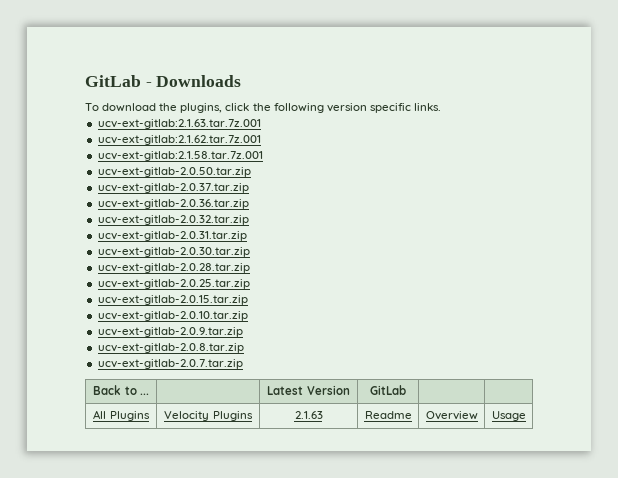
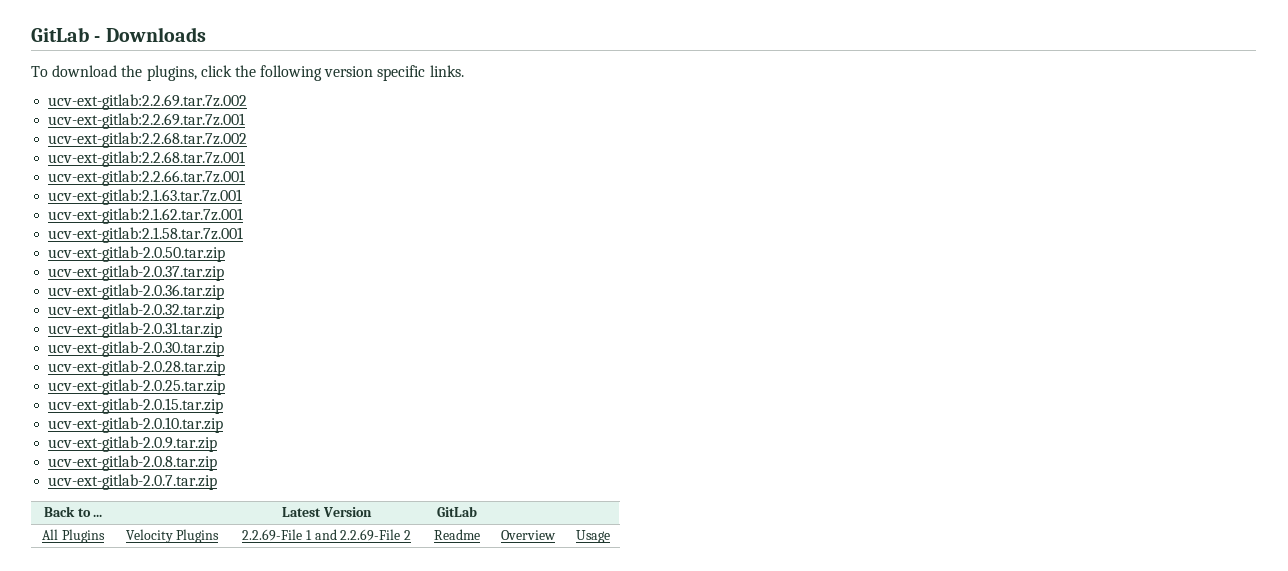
(441, 107) none -> [48,94,248,110] [48,113,246,129] [48,132,248,148] [48,151,246,167] [48,170,246,186] // ucv-ext-gitlab:2.2.69.tar.7z.002 // ucv-ext-gitlab:2.2.69.tar.7z.001 // ucv-ext-gitlab:2.2.68.tar.7z.002 // ucv-ext-gitlab:2.2.68.tar.7z.001 // ucv-ext-gitlab:2.2.66.tar.7z.001
[294,411,323,419] 2.1.63 -> [241,529,412,541] 2.2.69-File 1 and 2.2.69-File 2

